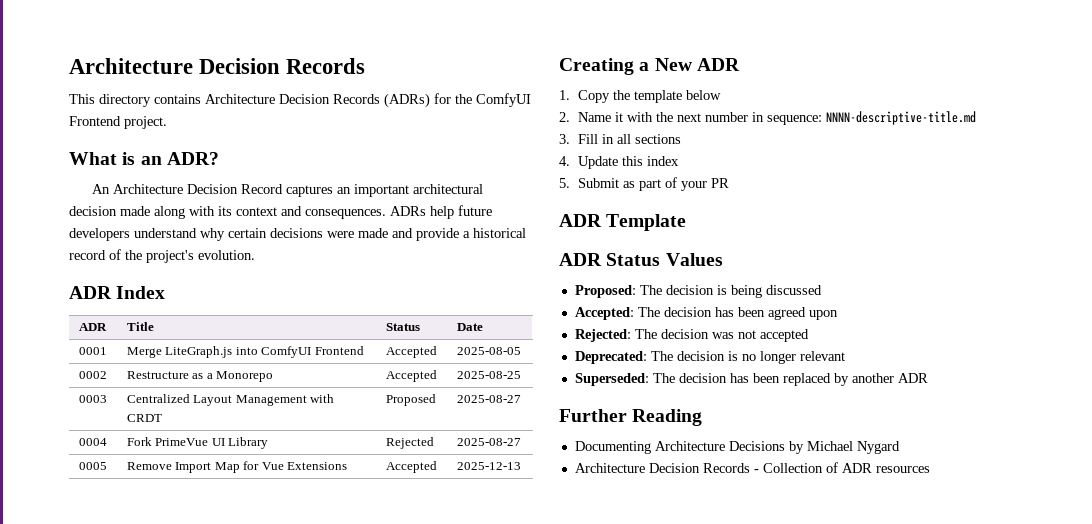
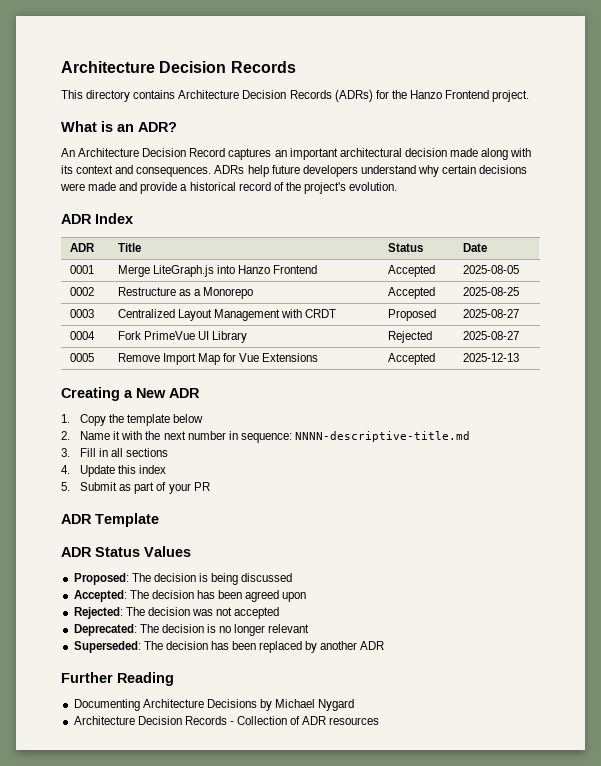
[476,93,531,107] ComfyUI -> [409,90,442,99] Hanzo
[261,346,312,358] ComfyUI -> [238,265,271,274] Hanzo

